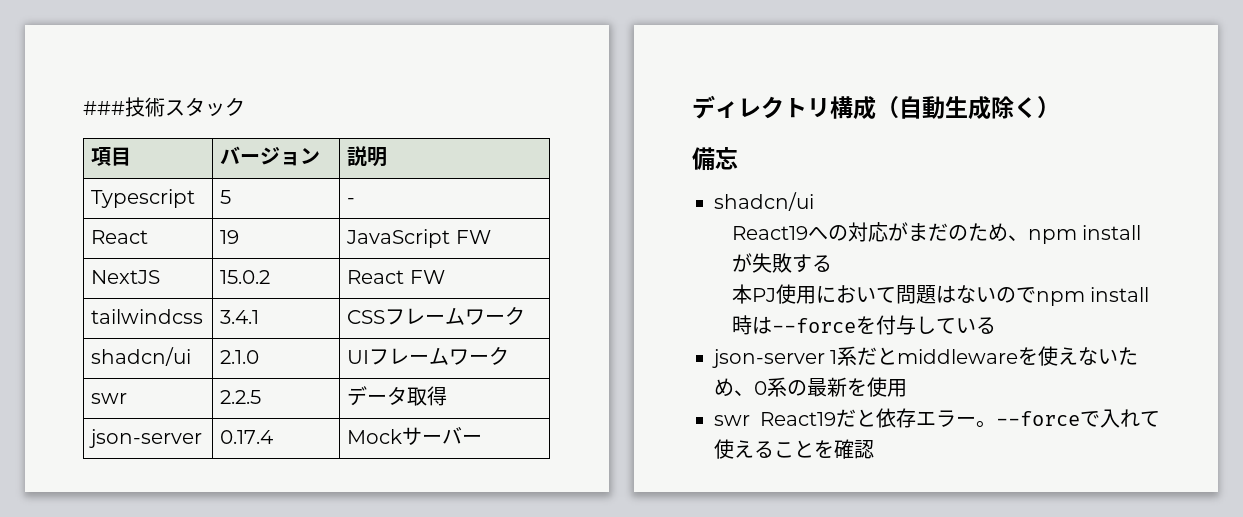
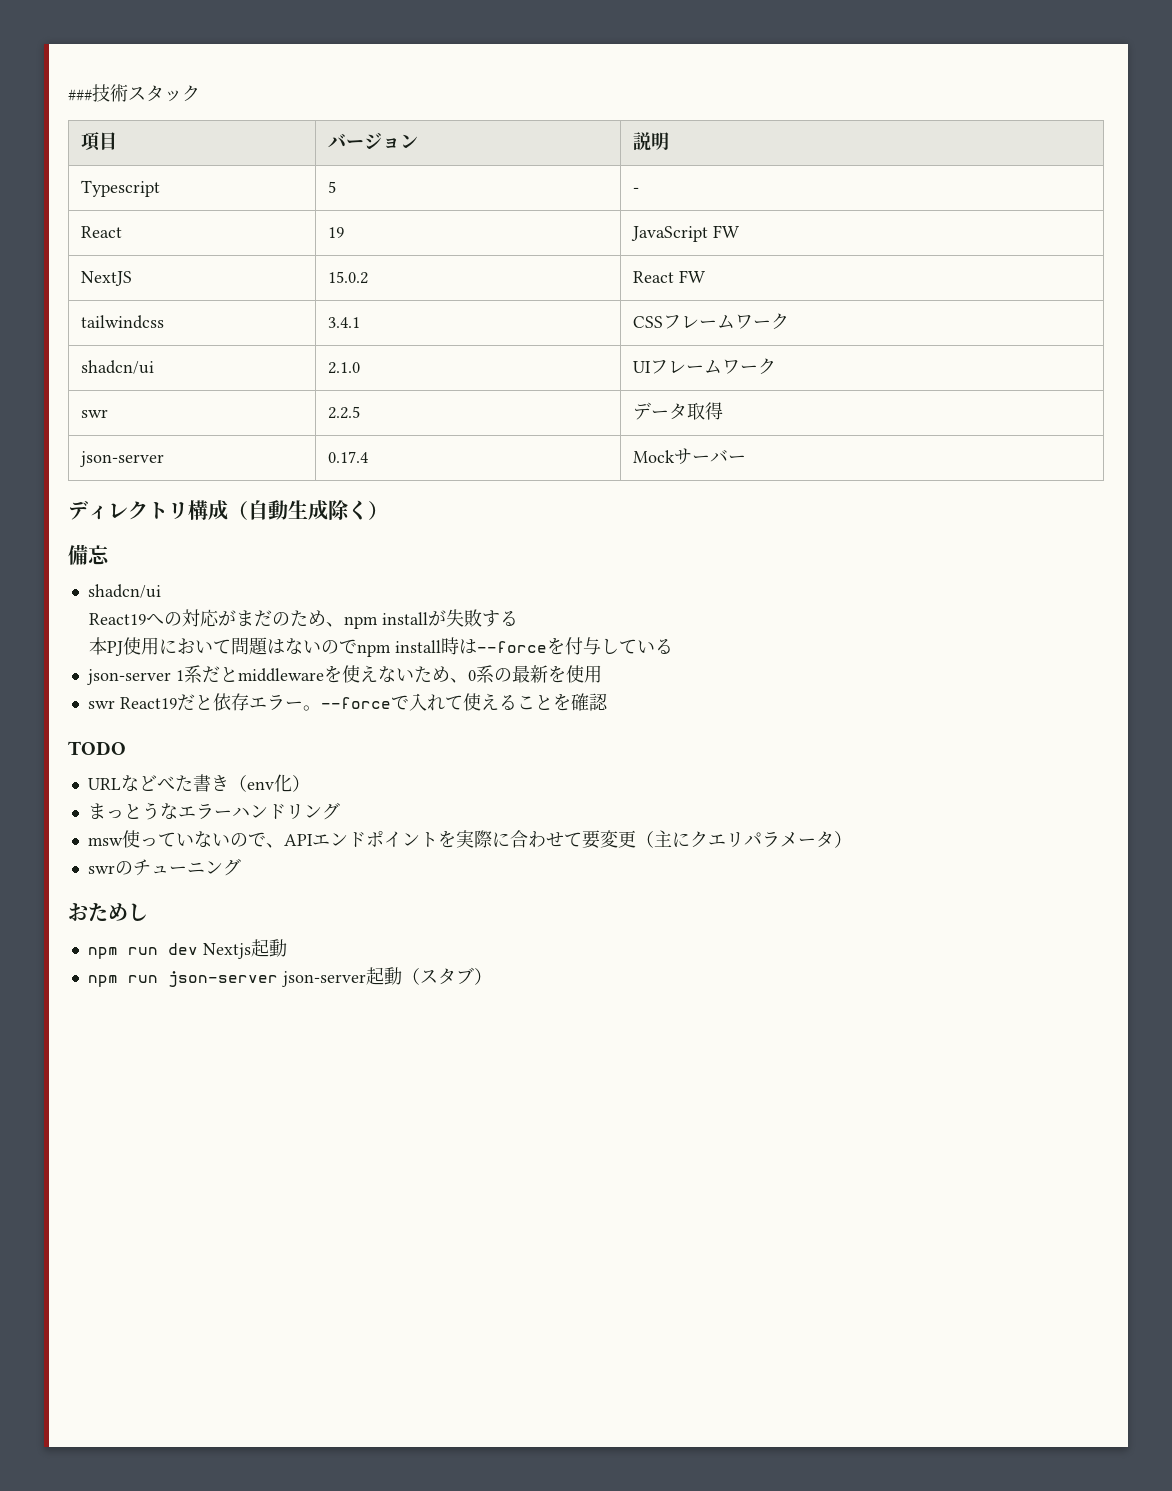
(874, 449) none -> [68,741,126,755] [87,774,310,792] [87,802,340,820] [87,830,852,849] [87,858,241,876] [68,903,148,922] [87,939,287,959] [87,967,492,987] // TODO // URLなどべた書き（env化） // まっとうなエラーハンドリング // msw使っていないので、APIエンドポイントを実際に合わせて要変更（主にクエリパラメータ） // swrのチューニング // おためし // npm run dev Nextjs起動 // npm run json-server json-server起動（スタブ）

